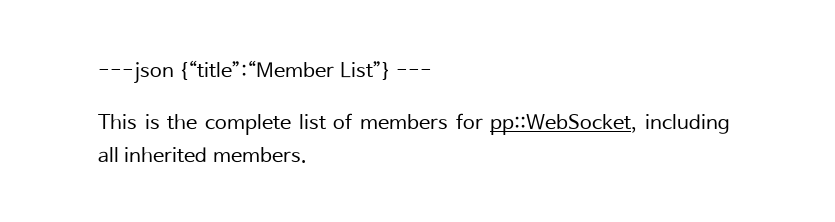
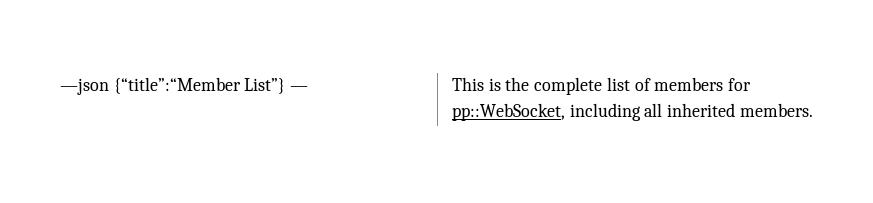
[98,62,174,84] ---json -> [60,78,109,95] —json
[395,69,432,77] --- -> [290,86,309,91] —

